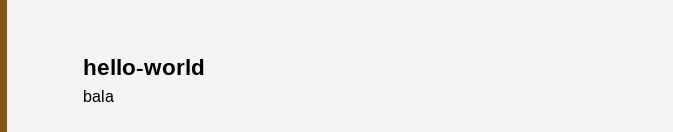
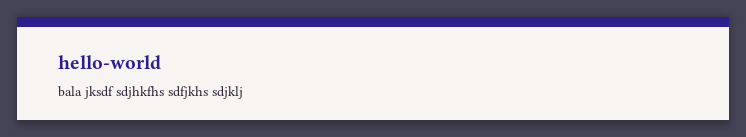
(114, 96) none -> [84,86,243,99] jksdf sdjhkfhs sdfjkhs sdjklj

